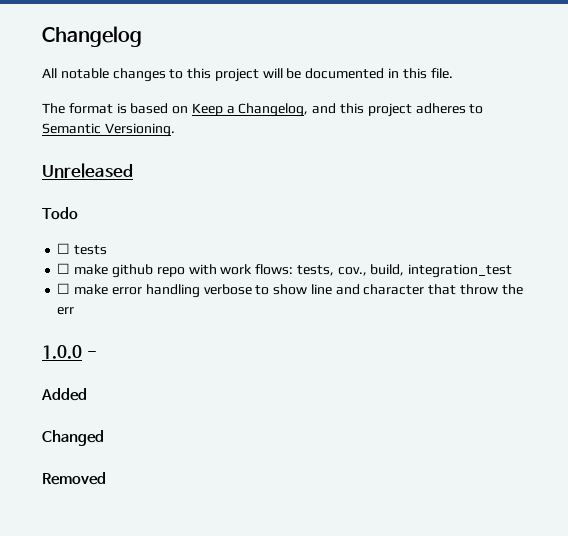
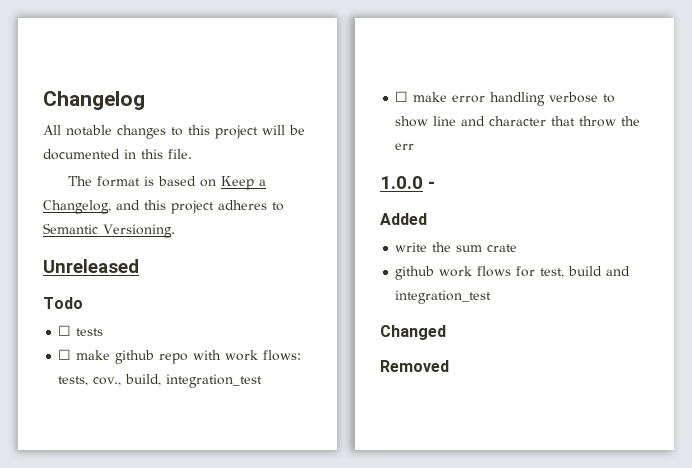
(87, 394) none -> [395,242,518,252] [395,266,631,280] [395,290,492,304] // write the sum crate // github work flows for test, build and integration_test

